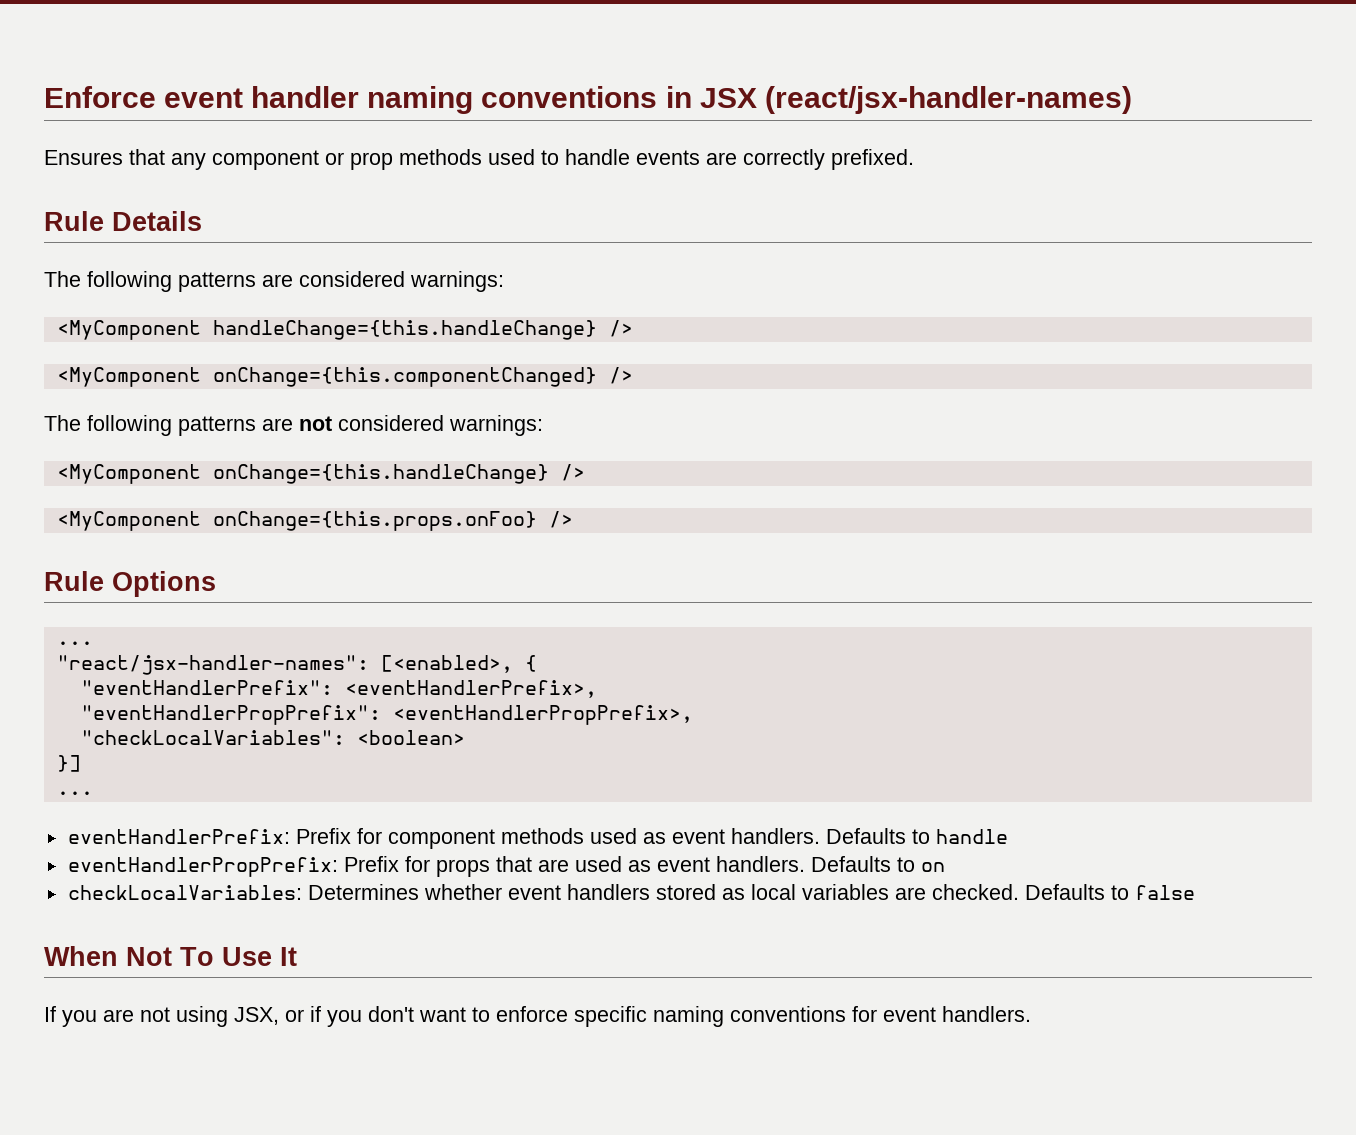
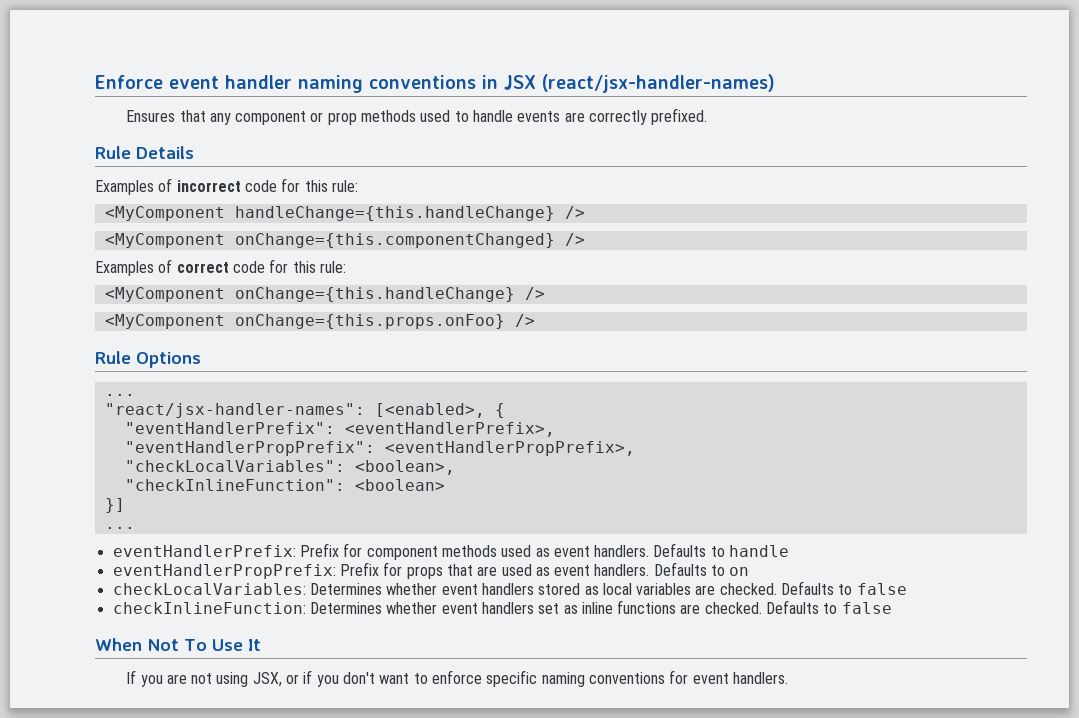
[44,271,504,292] The following patterns are considered warnings: -> [95,178,358,195] Examples of incorrect code for this rule:
[44,415,543,436] The following patterns are not considered warnings: -> [95,259,346,276] Examples of correct code for this rule:
(345, 737) none -> [354,460,455,475] [124,479,345,491] <boolean>, // "checkInlineFunction":
(1195, 892) none -> [112,600,892,614] // checkInlineFunction: Determines whether event handlers set as inline functions are checked. Defaults to false

